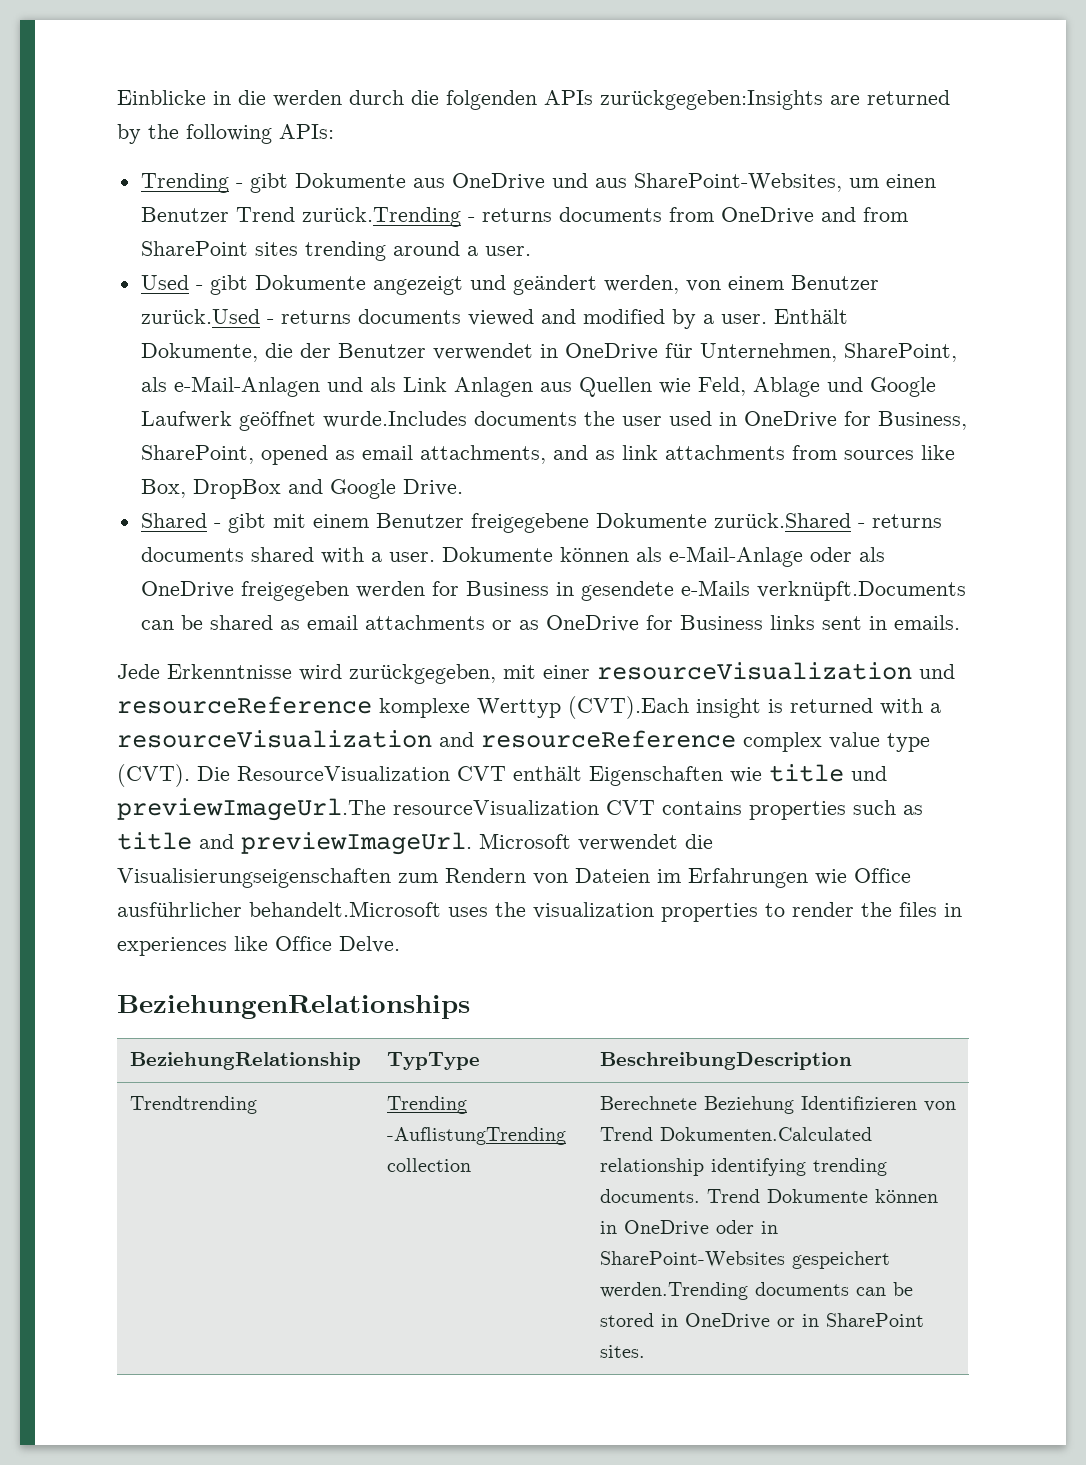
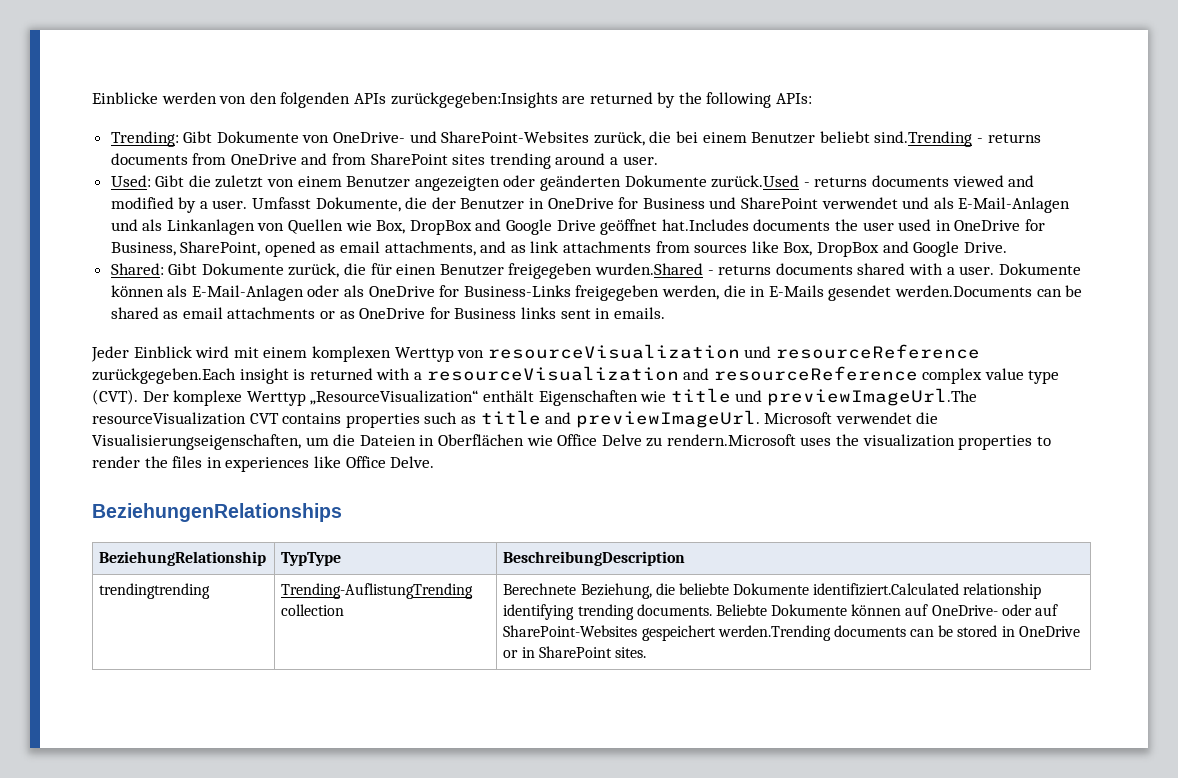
[213,90,439,107] in die werden durch die -> [161,92,277,104] werden von den
[140,173,936,193] [140,207,461,227] Trending - gibt Dokumente aus OneDrive und aus SharePoint-Websites, um einen Benutzer Trend zurück.Trending -> [110,131,973,147] Trending: Gibt Dokumente von OneDrive- und SharePoint-Websites zurück, die bei einem Benutzer beliebt sind.Trending
[140,275,879,295] Used - gibt Dokumente angezeigt und geändert werden, von einem Benutzer -> [110,175,707,191] Used: Gibt die zuletzt von einem Benutzer angezeigten oder geänderten Dokumente
[773,309,848,324] Enthält -> [252,197,312,209] Umfasst
[432,343,957,362] [140,376,936,397] [140,411,467,431] verwendet in OneDrive für Unternehmen, SharePoint, als e-Mail-Anlagen und als Link Anlagen aus Quellen wie Feld, Ablage und Google Laufwerk geöffnet wurde.Includes -> [529,197,1071,213] [110,219,749,235] in OneDrive for Business und SharePoint verwendet und als E-Mail-Anlagen und als Linkanlagen von Quellen wie Box, DropBox and Google Drive geöffnet hat.Includes
[140,513,851,533] Shared - gibt mit einem Benutzer freigegebene Dokumente zurück.Shared -> [110,263,704,279] Shared: Gibt Dokumente zurück, die für einen Benutzer freigegeben wurden.Shared
[668,546,803,567] e-Mail-Anlage -> [191,285,304,301] E-Mail-Anlagen
[240,580,966,601] freigegeben werden for Business in gesendete e-Mails verknüpft.Documents -> [439,285,1032,301] for Business-Links freigegeben werden, die in E-Mails gesendet werden.Documents
[117,662,955,684] [117,696,689,719] Jede Erkenntnisse wird zurückgegeben, mit einer resourceVisualization und resourceReference komplexe Werttyp (CVT).Each -> [91,344,980,362] [92,368,236,384] Jeder Einblick wird mit einem komplexen Werttyp von resourceVisualization und resourceReference zurückgegeben.Each
[197,766,506,781] Die ResourceVisualization CVT -> [142,390,479,406] Der komplexe Werttyp „ResourceVisualization“
[117,868,911,888] [117,901,441,917] Visualisierungseigenschaften zum Rendern von Dateien im Erfahrungen wie Office ausführlicher behandelt.Microsoft -> [92,434,796,450] Visualisierungseigenschaften, um die Dateien in Oberflächen wie Office Delve zu rendern.Microsoft
[129,1096,257,1114] [386,1096,467,1114] [386,1127,566,1145] Trendtrending | Trending -AuflistungTrending -> [99,583,211,599] [281,583,474,599] trendingtrending | Trending-AuflistungTrending
[703,1096,956,1114] [599,1127,872,1141] Beziehung Identifizieren von Trend Dokumenten.Calculated -> [580,583,960,599] Beziehung, die beliebte Dokumente identifiziert.Calculated
[706,1189,938,1203] [599,1220,778,1236] Trend Dokumente können in OneDrive oder in -> [715,604,1058,616] Beliebte Dokumente können auf OneDrive- oder auf

